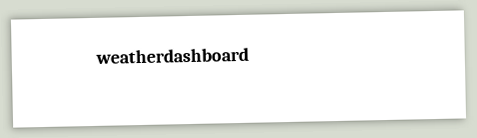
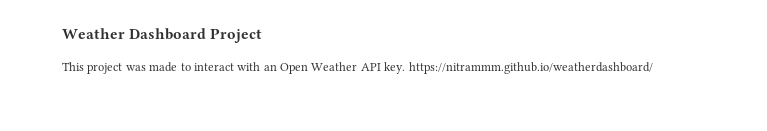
[95,47,249,64] weatherdashboard -> [62,28,263,43] [62,62,653,74] Weather Dashboard Project // This project was made to interact with an Open Weather API key. https://nitrammm.github.io/weatherdashboard/

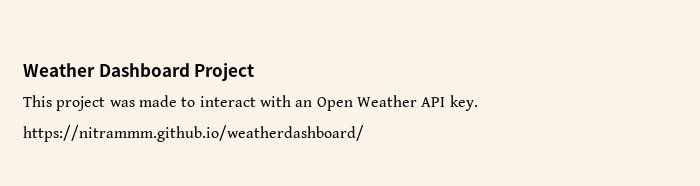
(406, 68) none -> (478, 103) //

